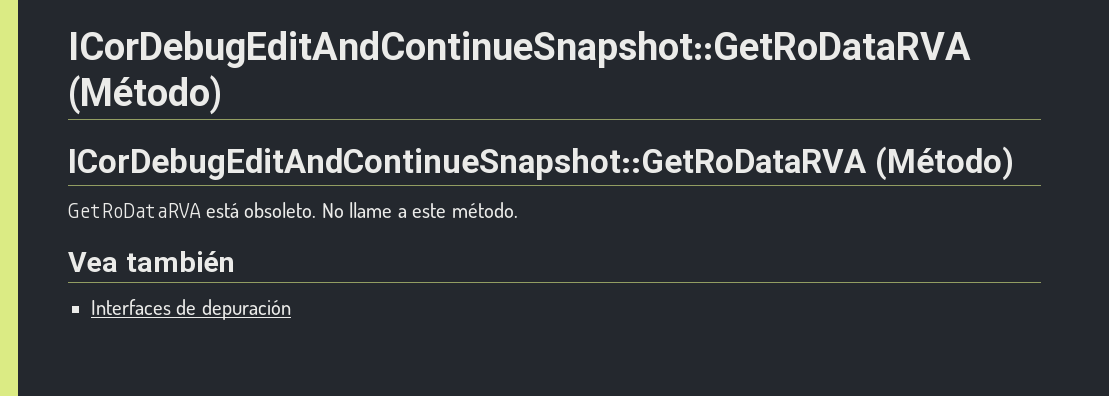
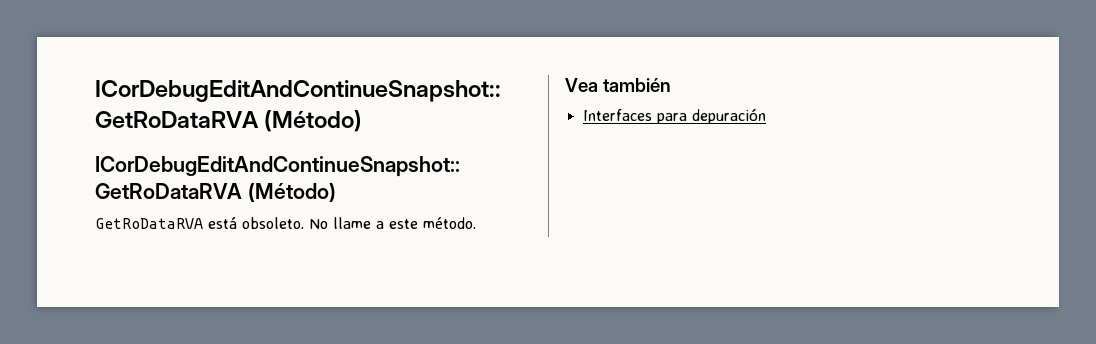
[176,299,197,315] de -> [656,113,687,124] para

